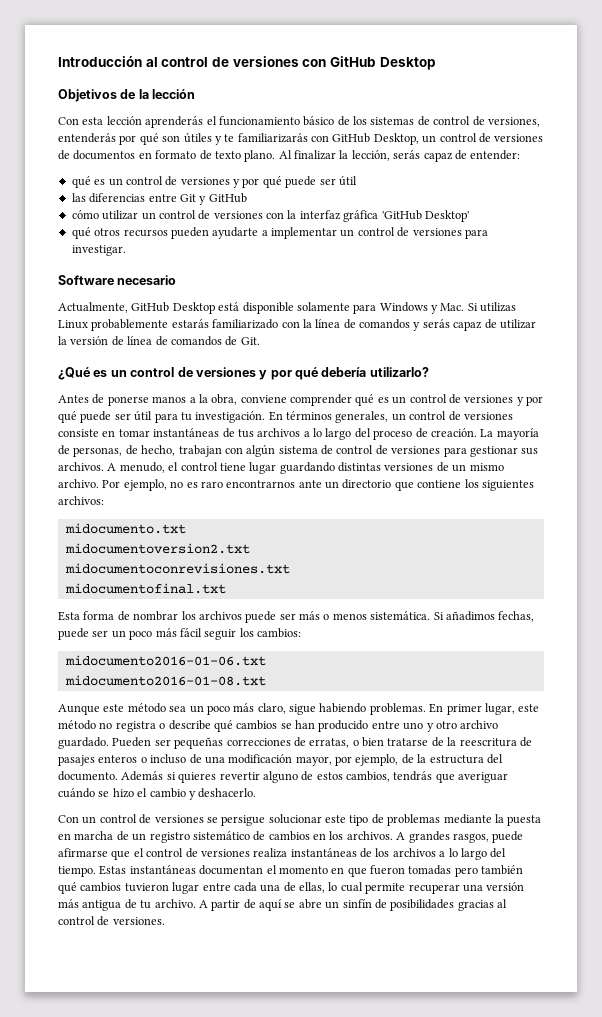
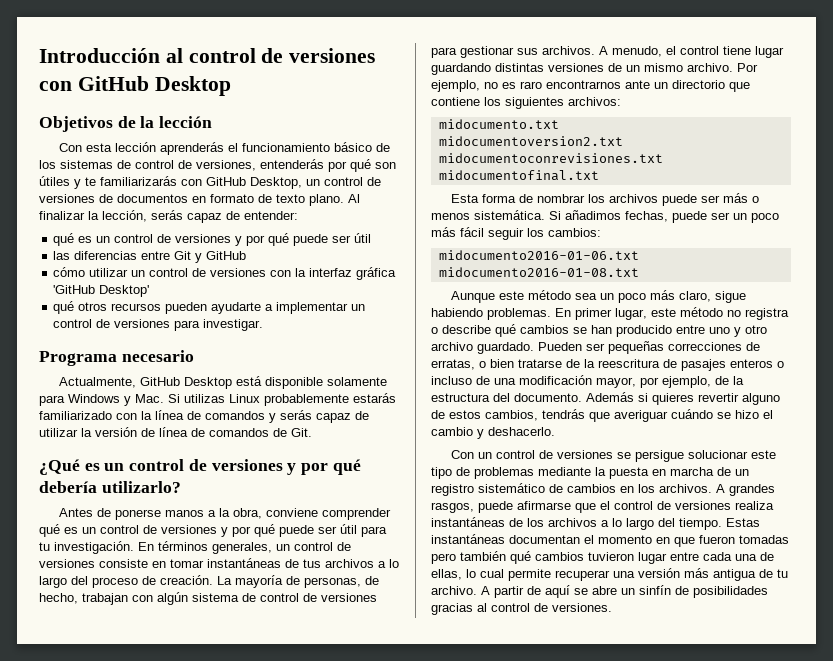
[58,275,114,285] Software -> [39,351,117,366] Programa

